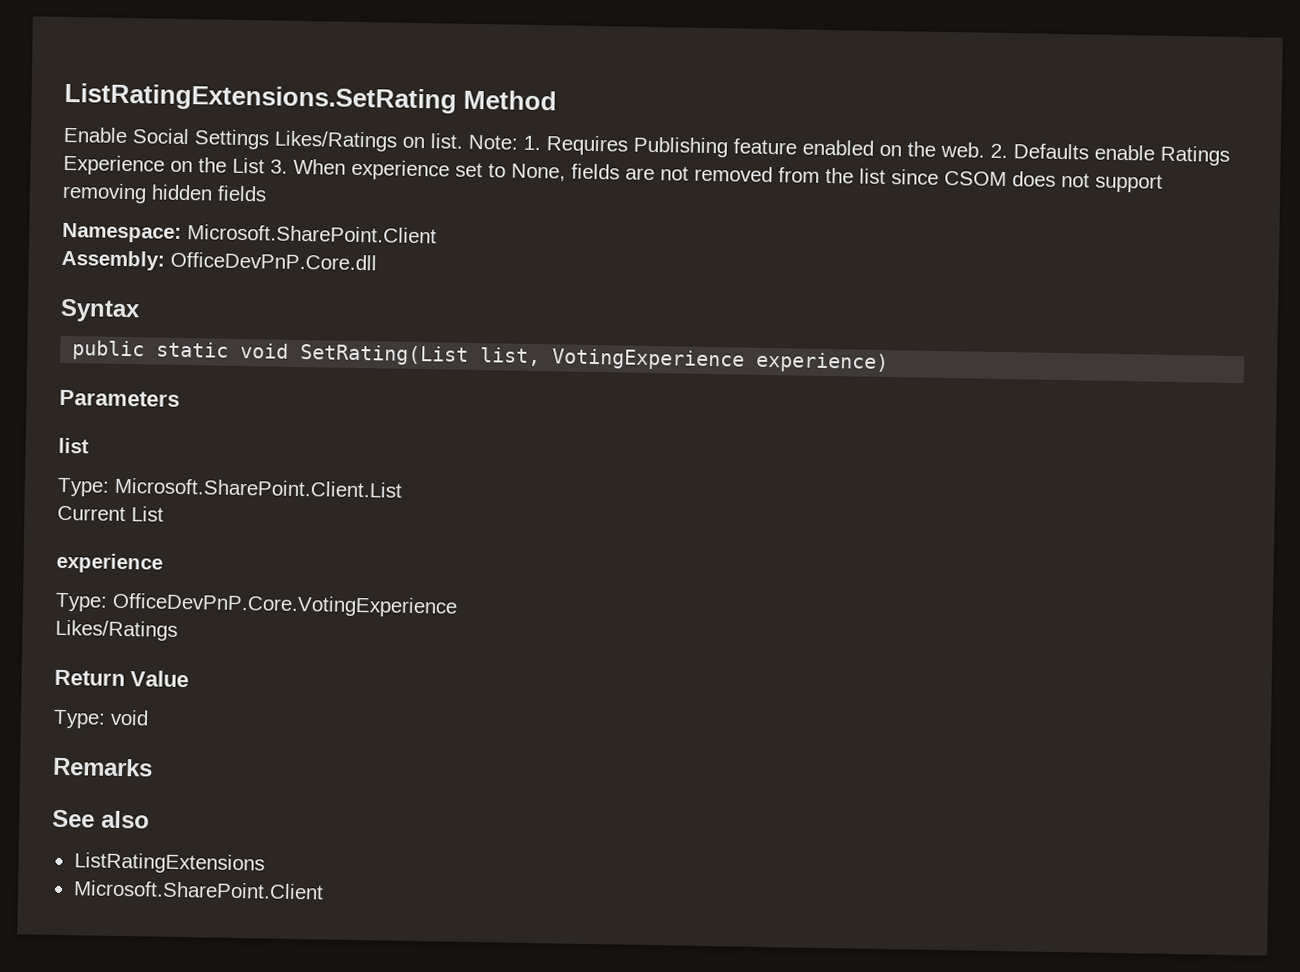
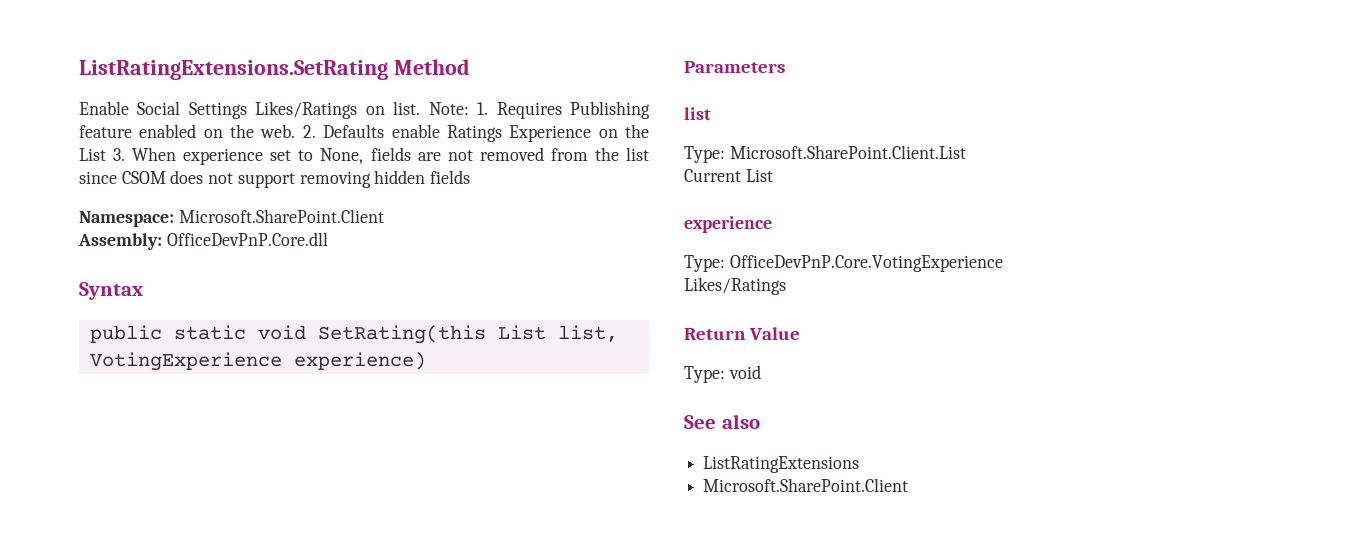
[300,343,470,366] SetRating(List -> [317,325,546,344] SetRating(this List
[52,757,153,777] // Remarks -> (761, 372) none

